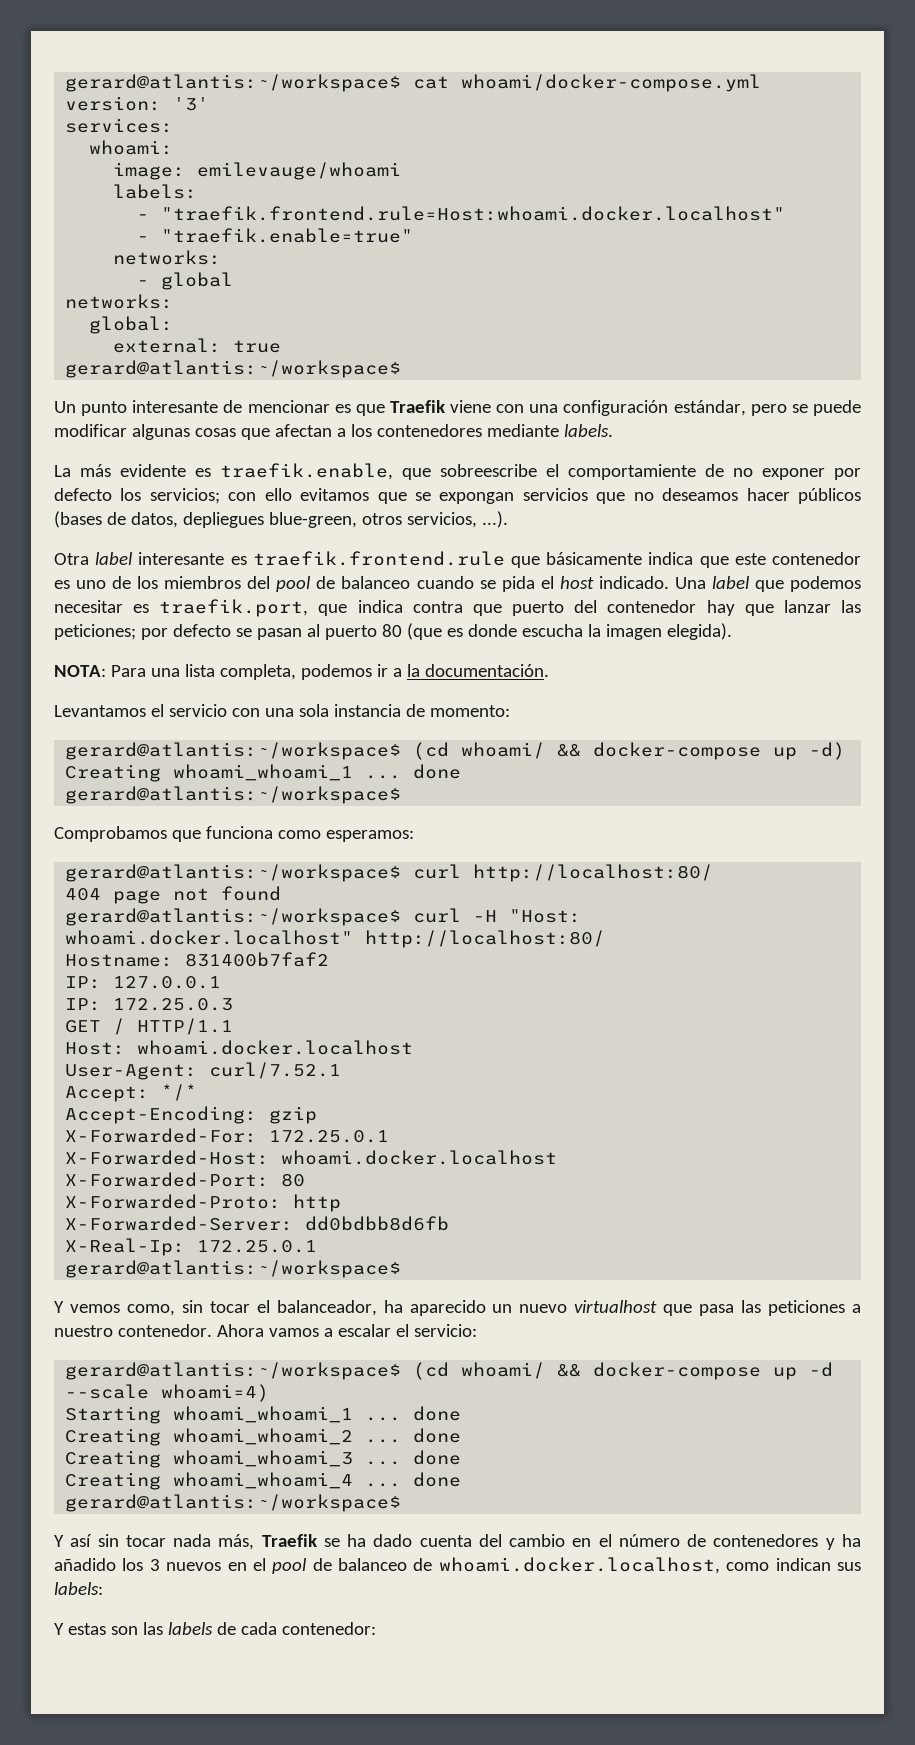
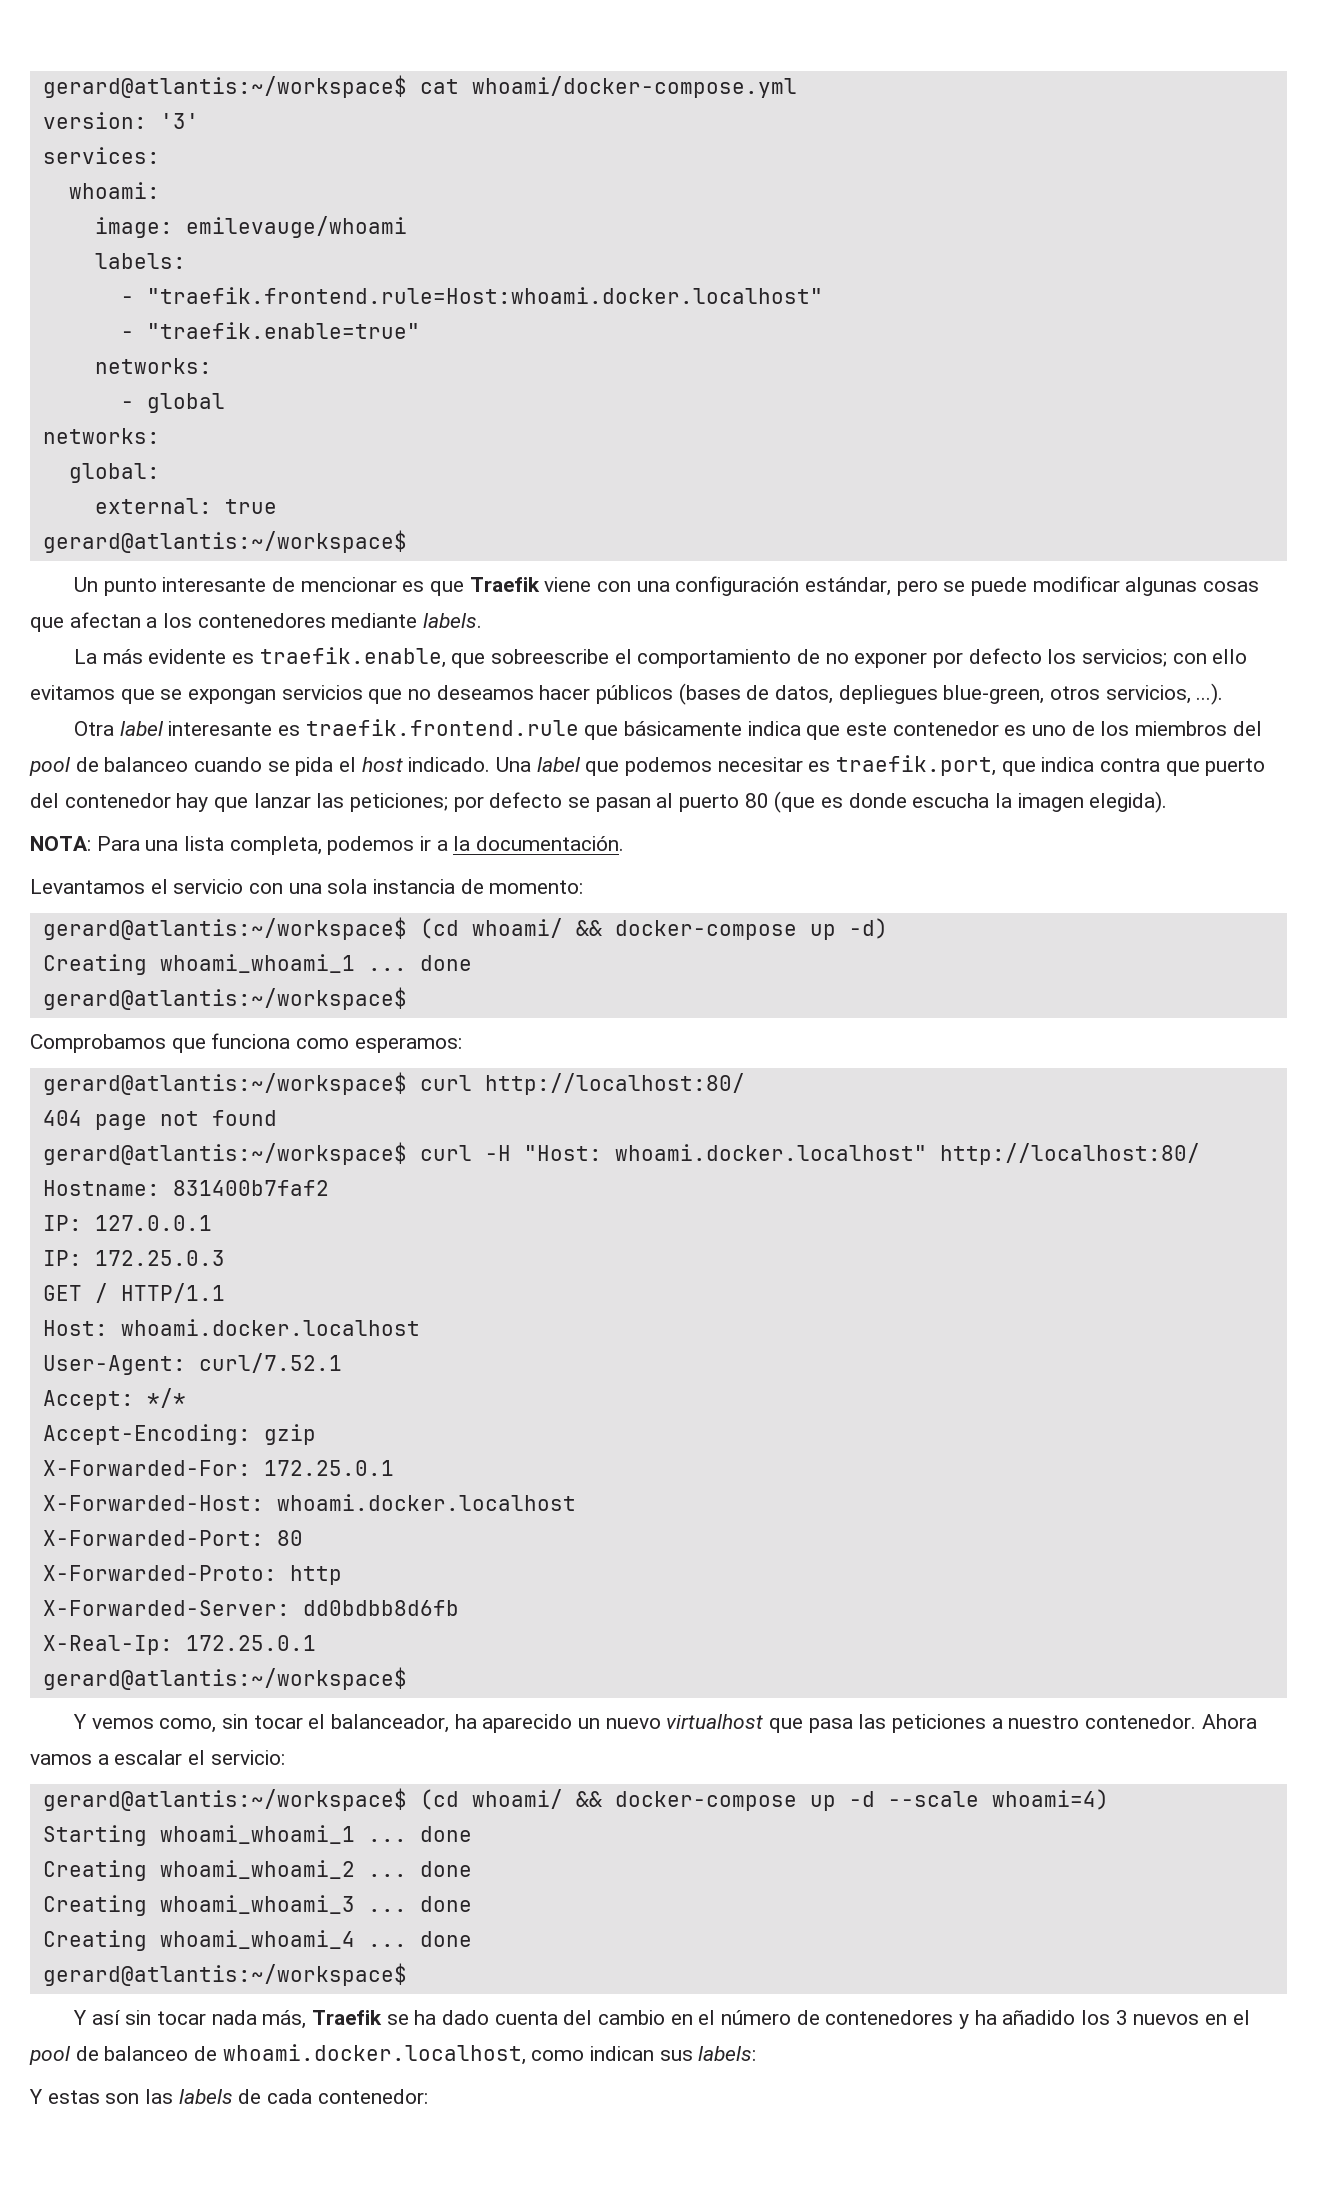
[568,464,696,480] comportamiente -> [637,649,792,668] comportamiento

